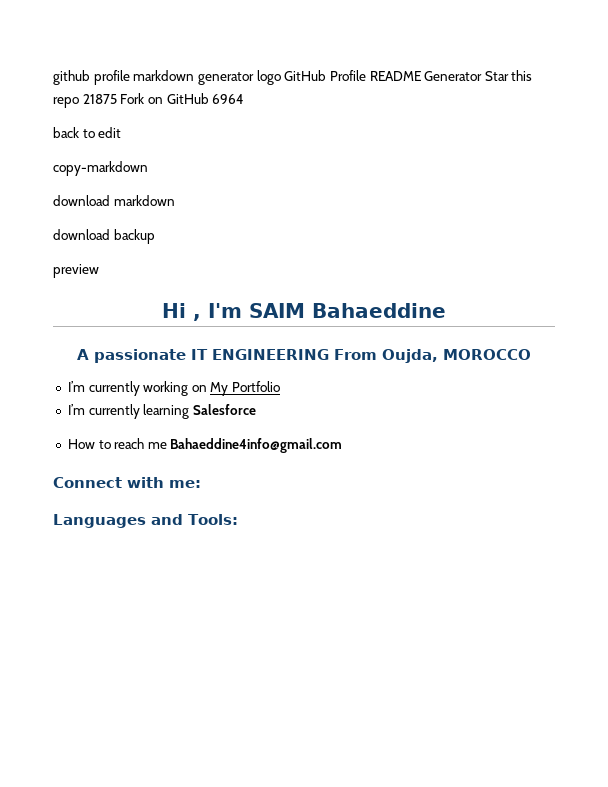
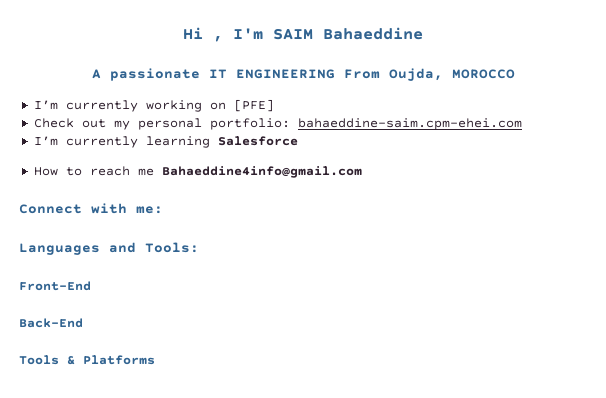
[53,70,533,85] [53,93,245,108] [53,127,122,138] [53,161,148,176] [53,195,175,206] [53,229,155,244] [53,264,99,278] github profile markdown generator logo GitHub Profile README Generator Star this repo 21875 Fork on GitHub 6964 // back to edit // copy-markdown // download markdown // download backup // preview // -> (183, 33) none
[210,381,281,396] My Portfolio -> [233,99,274,112] [33,118,522,130] [PFE] // Check out my personal portfolio: bahaeddine-saim.cpm-ehei.com
(238, 519) none -> [19,281,91,291] [19,318,83,328] [19,355,155,365] // Front-End // Back-End // Tools & Platforms

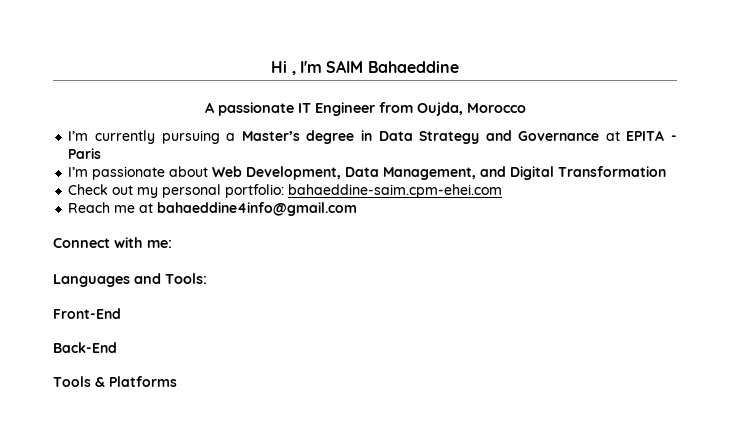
[235,68,515,81] [33,99,274,112] ENGINEERING From Oujda, MOROCCO // I’m currently working on [PFE] -> [314,102,526,116] [68,130,678,144] [68,148,102,159] [68,166,667,180] Engineer from Oujda, Morocco // I’m currently pursuing a Master’s degree in Data Strategy and Governance at EPITA - Paris // I’m passionate about Web Development, Data Management, and Digital Transformation
[33,136,298,148] [33,166,362,178] I’m currently learning Salesforce // How to reach me Bahaeddine4info@gmail.com -> [68,202,358,216] Reach me at bahaeddine4info@gmail.com

